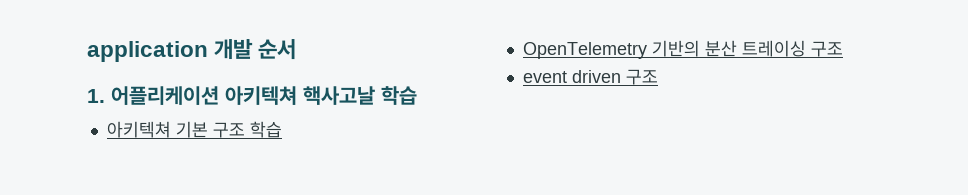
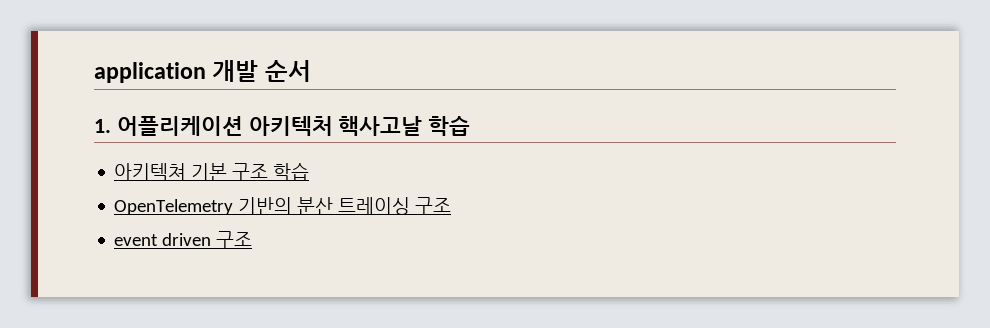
[225,86,297,105] 아키텍쳐 -> [248,116,333,136] 아키텍처

